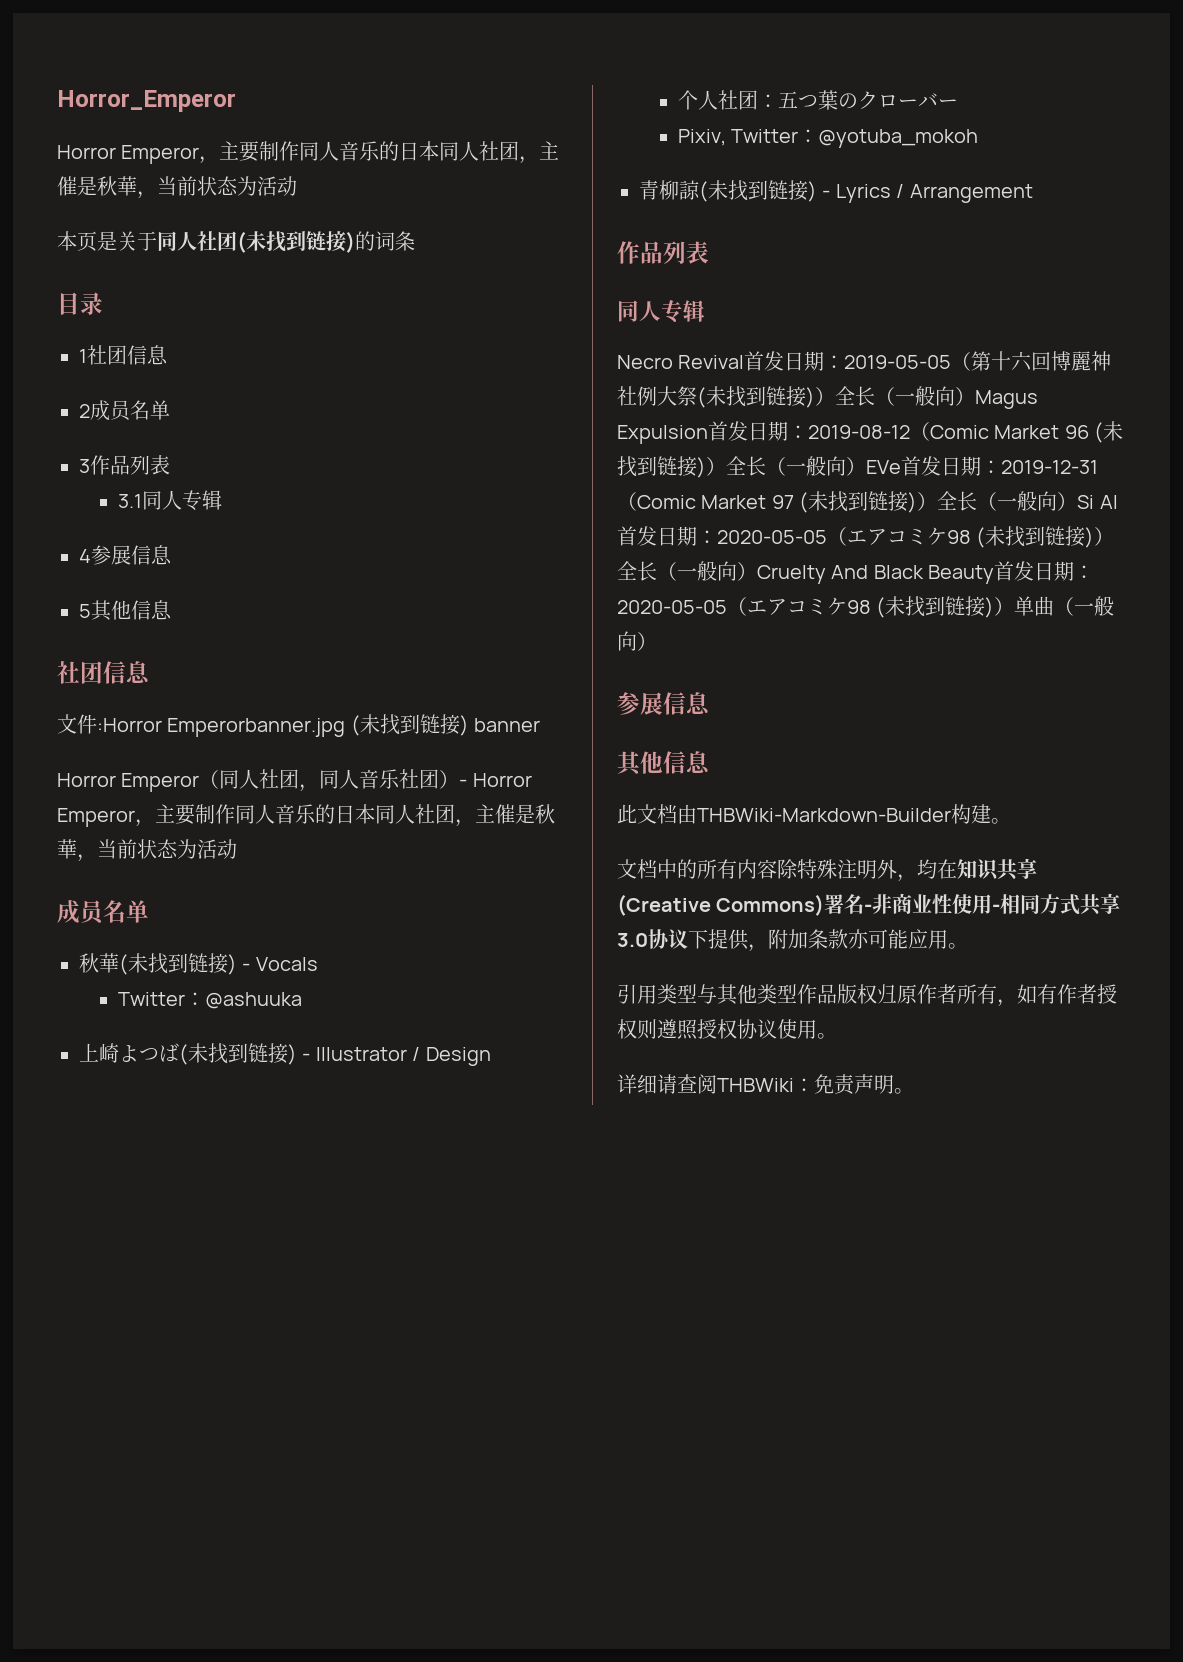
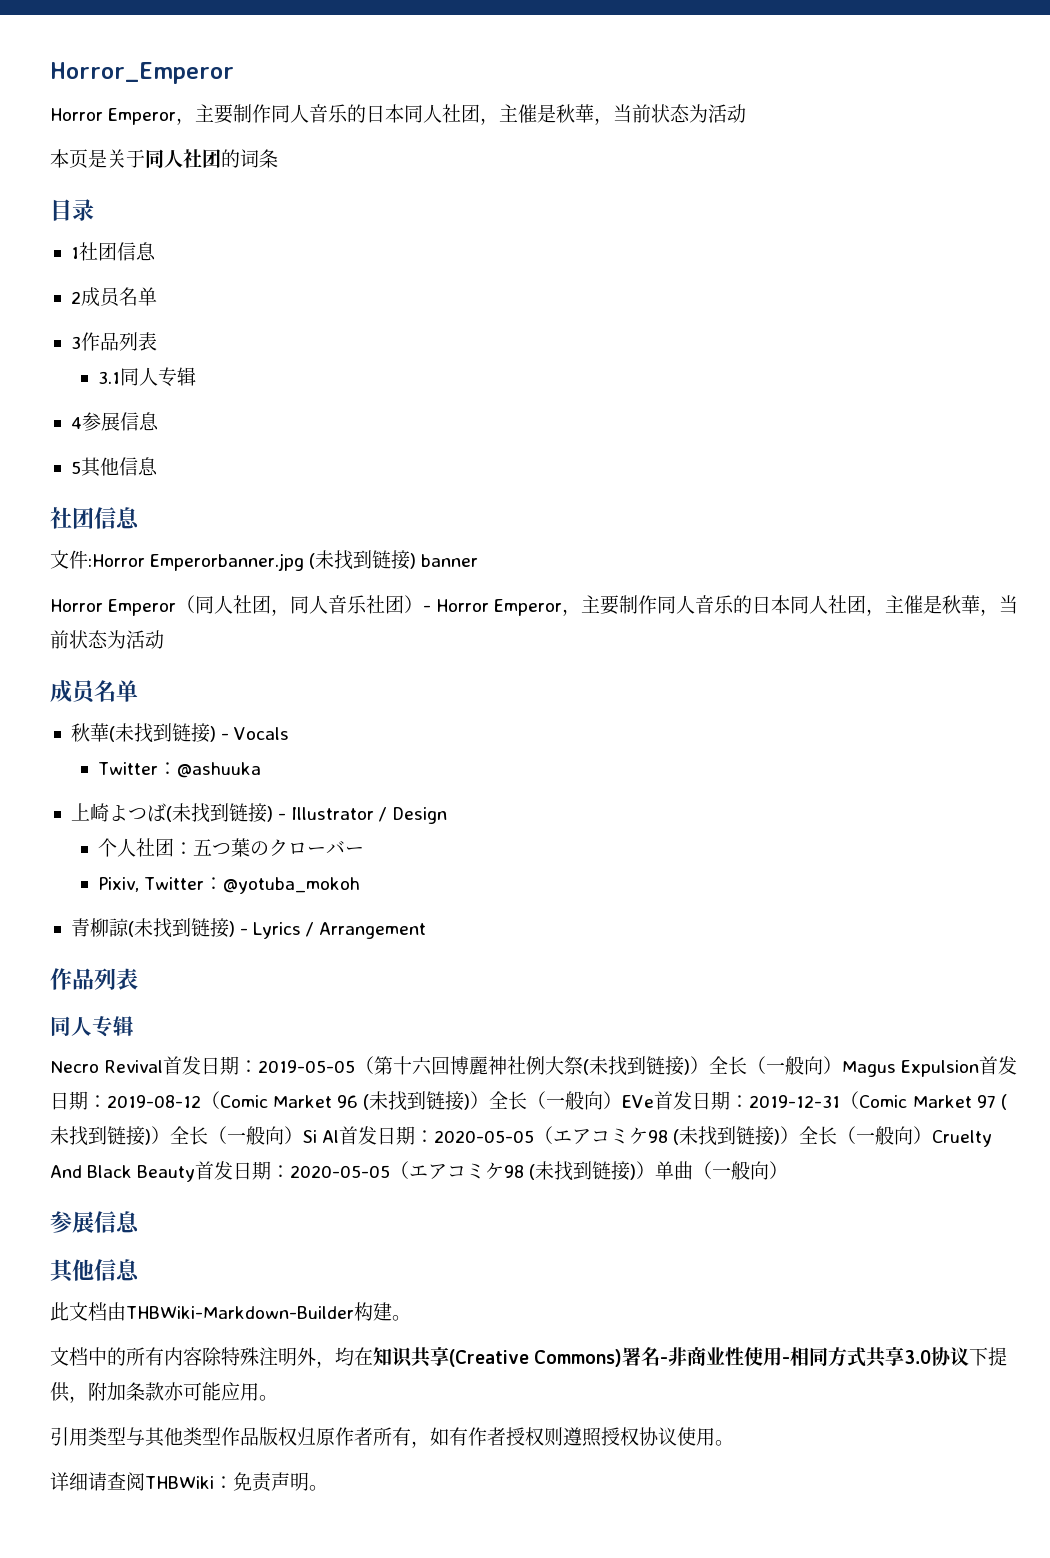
[237,231,355,253] (未找到链接) -> (221, 158) none

